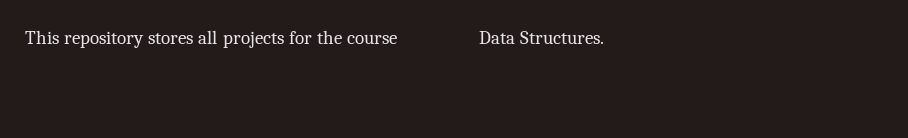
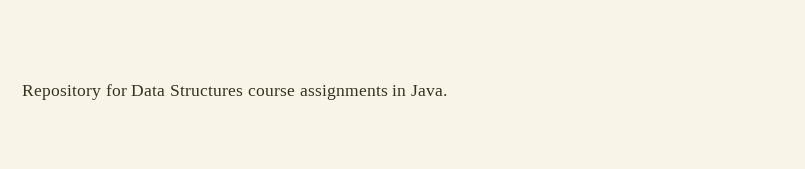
[25,30,605,48] This repository stores all projects for the course Data Structures. -> [22,84,448,100] Repository for Data Structures course assignments in Java.

